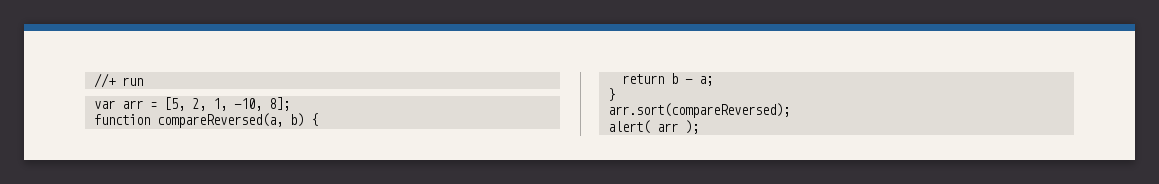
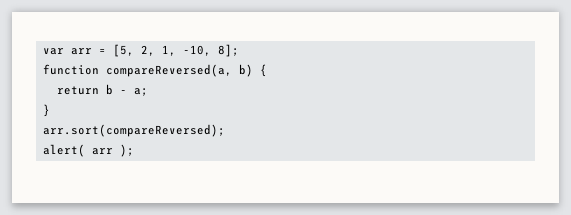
[94,73,143,88] //+ run // -> (42, 51) none

